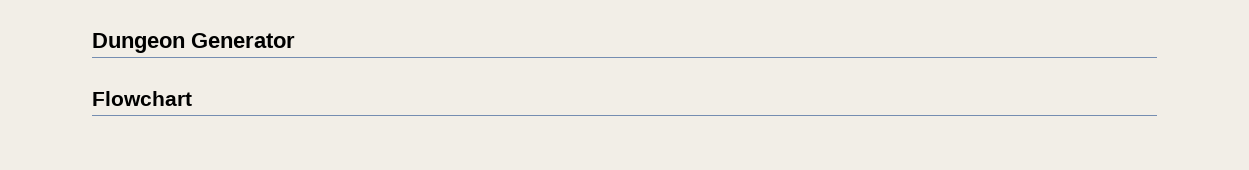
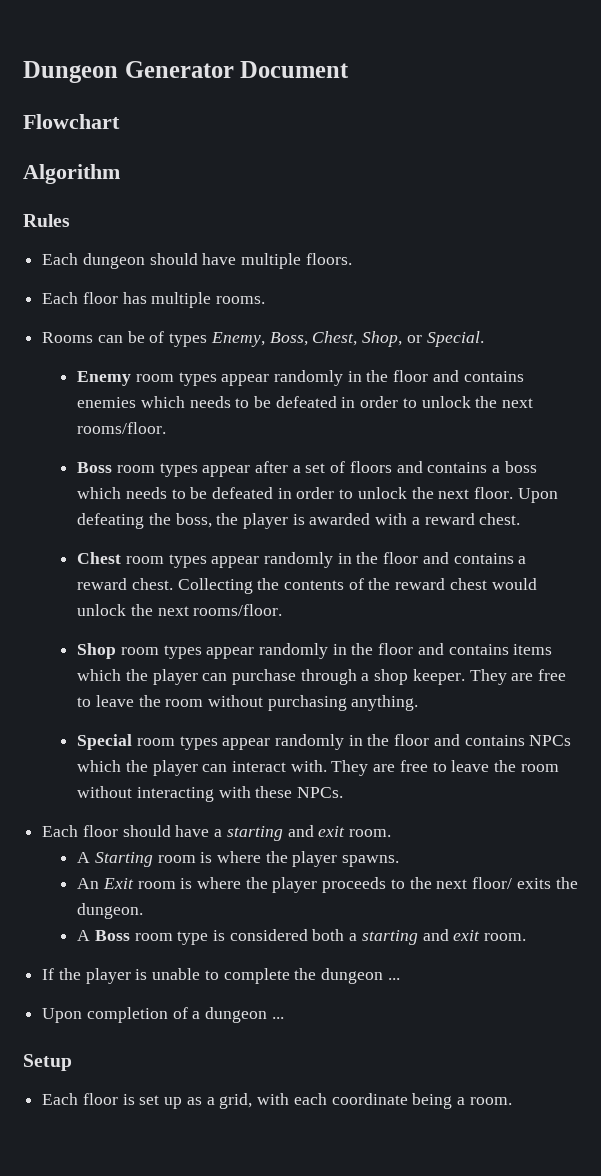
(295, 40) none -> [240,61,350,78] Document
(192, 98) none -> [23,164,120,184] [23,214,70,227] [42,253,352,269] [42,292,266,308] [42,331,484,347] [77,370,524,386] [77,396,534,408] [77,422,167,434] [77,461,537,477] [77,487,558,503] [77,513,521,529] [77,552,527,568] [77,578,537,594] [77,604,283,616] [77,643,553,659] [77,669,567,685] [77,695,419,711] [77,734,572,750] [77,760,559,776] [77,786,343,802] [42,825,392,841] [77,851,400,867] [77,877,578,893] [77,903,144,919] [77,929,527,945] [42,968,400,984] [42,1007,284,1023] [23,1054,72,1071] [42,1093,512,1109] // Algorithm // Rules // Each dungeon should have multiple floors. // Each floor has multiple rooms. // Rooms can be of types Enemy, Boss, Chest, Shop, or Special. // Enemy room types appear randomly in the floor and contains enemies which needs to be defeated in order to unlock the next rooms/floor. // Boss room types appear after a set of floors and contains a boss which needs to be defeated in order to unlock the next floor. Upon defeating the boss, the player is awarded with a reward chest. // Chest room types appear randomly in the floor and contains a reward chest. Collecting the contents of the reward chest would unlock the next rooms/floor. // Shop room types appear randomly in the floor and contains items which the player can purchase through a shop keeper. They are free to leave the room without purchasing anything. // Special room types appear randomly in the floor and contains NPCs which the player can interact with. They are free to leave the room without interacting with these NPCs. // Each floor should have a starting and exit room. // A Starting room is where the player spawns. // An Exit room is where the player proceeds to the next floor/ exits the dungeon. // A Boss room type is considered both a starting and exit room. // If the player is unable to complete the dungeon ... // Upon completion of a dungeon ... // Setup // Each floor is set up as a grid, with each coordinate being a room.

